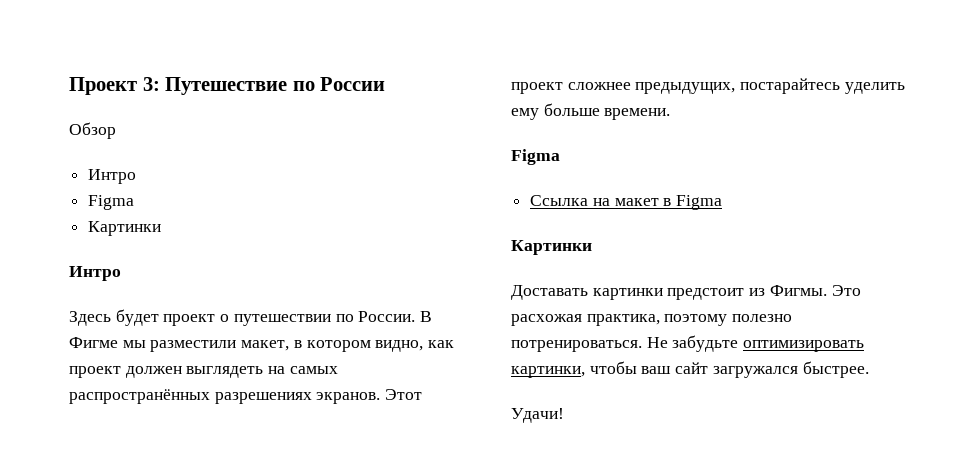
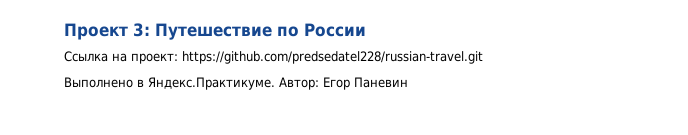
[69,122,116,139] [88,169,137,184] [88,195,135,210] [88,221,162,236] [69,266,121,281] [69,309,433,326] [69,337,455,352] [69,366,338,378] [69,389,423,404] [511,78,905,94] [511,103,671,120] [511,149,560,165] [530,195,723,210] [511,240,592,255] [511,285,861,300] [511,314,793,326] [511,335,865,352] [511,361,869,378] [511,408,564,423] Обзор // Интро // Figma // Картинки // Интро // Здесь будет проект о путешествии по России. В Фигме мы разместили макет, в котором видно, как проект должен выглядеть на самых распространённых разрешениях экранов. Этот проект сложнее предыдущих, постарайтесь уделить ему больше времени. // Figma // Ссылка на макет в Figma // Картинки // Доставать картинки предстоит из Фигмы. Это расхожая практика, поэтому полезно потренироваться. Не забудьте оптимизировать картинки, чтобы ваш сайт загружался быстрее. // Удачи! -> [64,51,483,64] [64,77,408,90] Ссылка на проект: https://github.com/predsedatel228/russian-travel.git // Выполнено в Яндекс.Практикуме. Автор: Егор Паневин

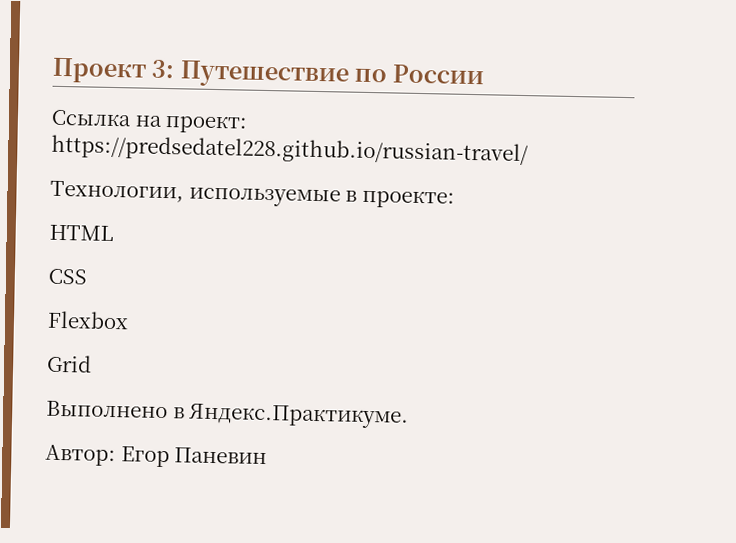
[182,51,483,64] https://github.com/predsedatel228/russian-travel.git -> [51,134,529,167] [50,180,455,209] [49,224,114,242] [48,268,87,285] [47,310,129,330] [46,354,92,373] https://predsedatel228.github.io/russian-travel/ // Технологии, используемые в проекте: // HTML // CSS // Flexbox // Grid
(275, 83) none -> (410, 416) //

